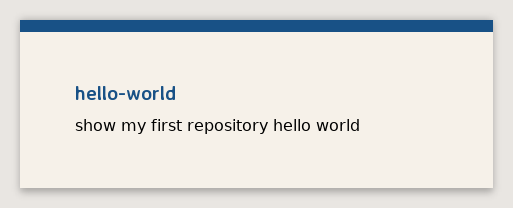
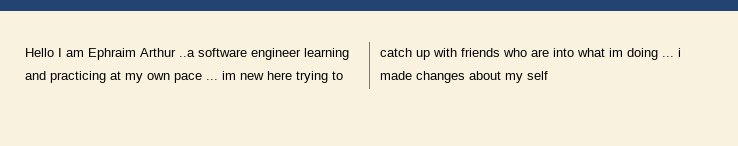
[75,86,176,100] [75,119,360,134] hello-world // show my first repository hello world -> [25,48,349,60] [25,71,343,83] [380,48,681,60] [380,71,548,83] Hello I am Ephraim Arthur ..a software engineer learning and practicing at my own pace ... im new here trying to catch up with friends who are into what im doing ... i made changes about my self

